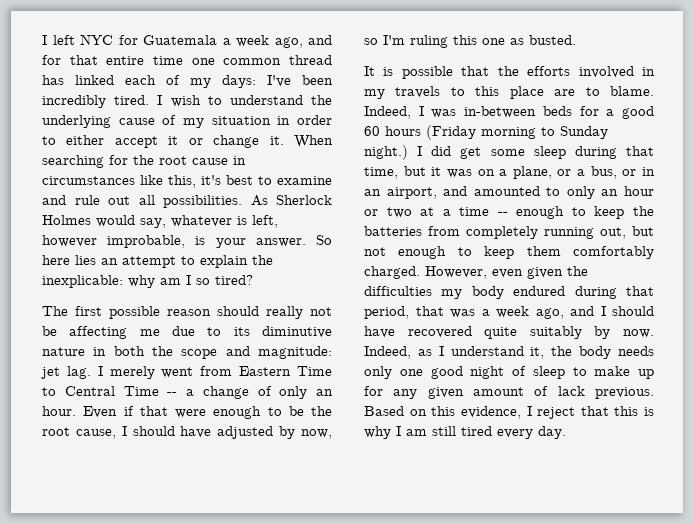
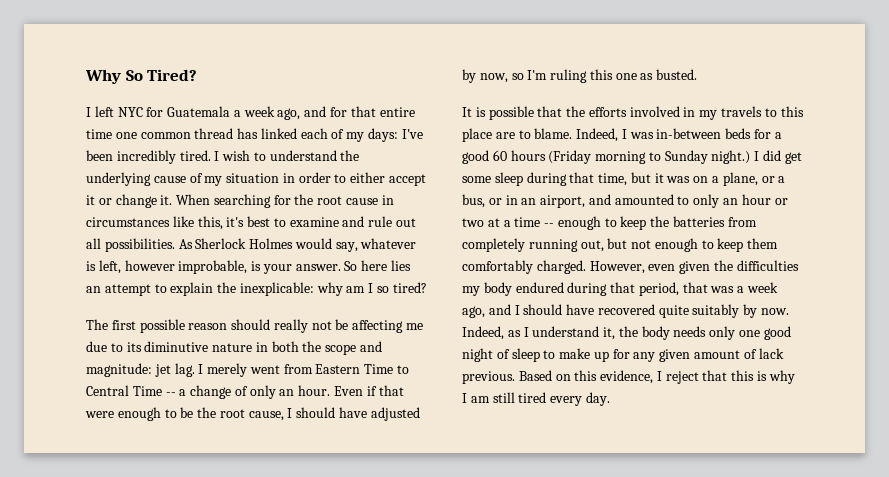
(42, 40) none -> [85,69,198,84] Why So Tired? //

